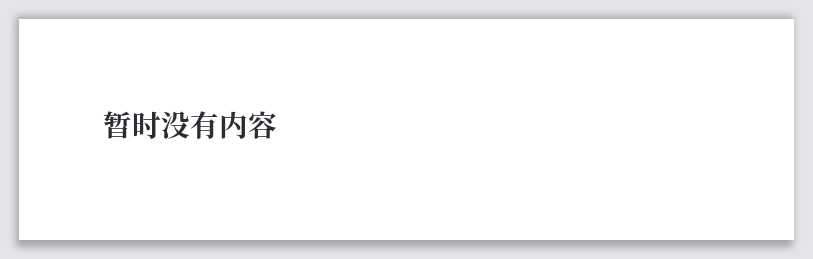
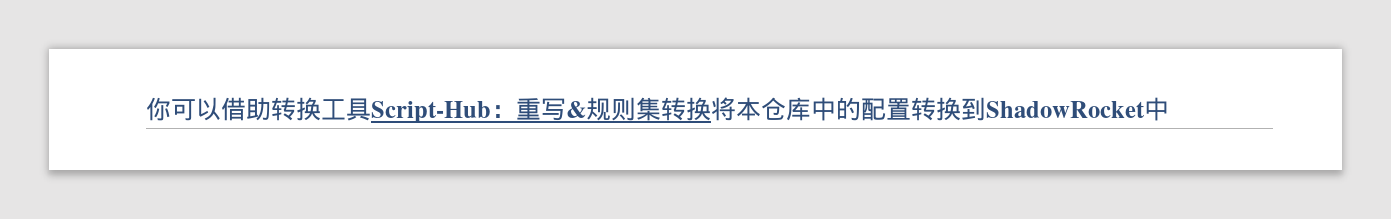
[103,111,277,139] 暂时没有内容 -> [146,97,1169,123] 你可以借助转换工具Script-Hub：重写&规则集转换将本仓库中的配置转换到ShadowRocket中

